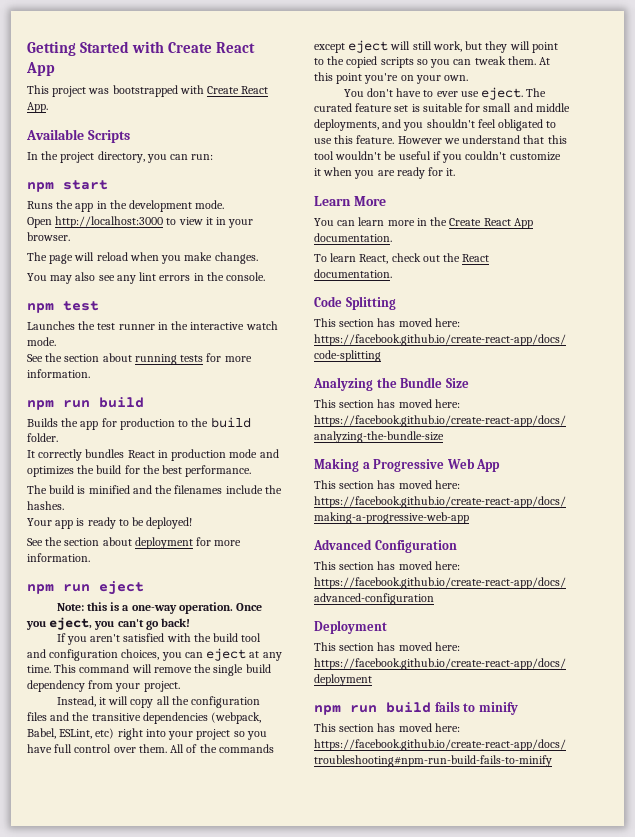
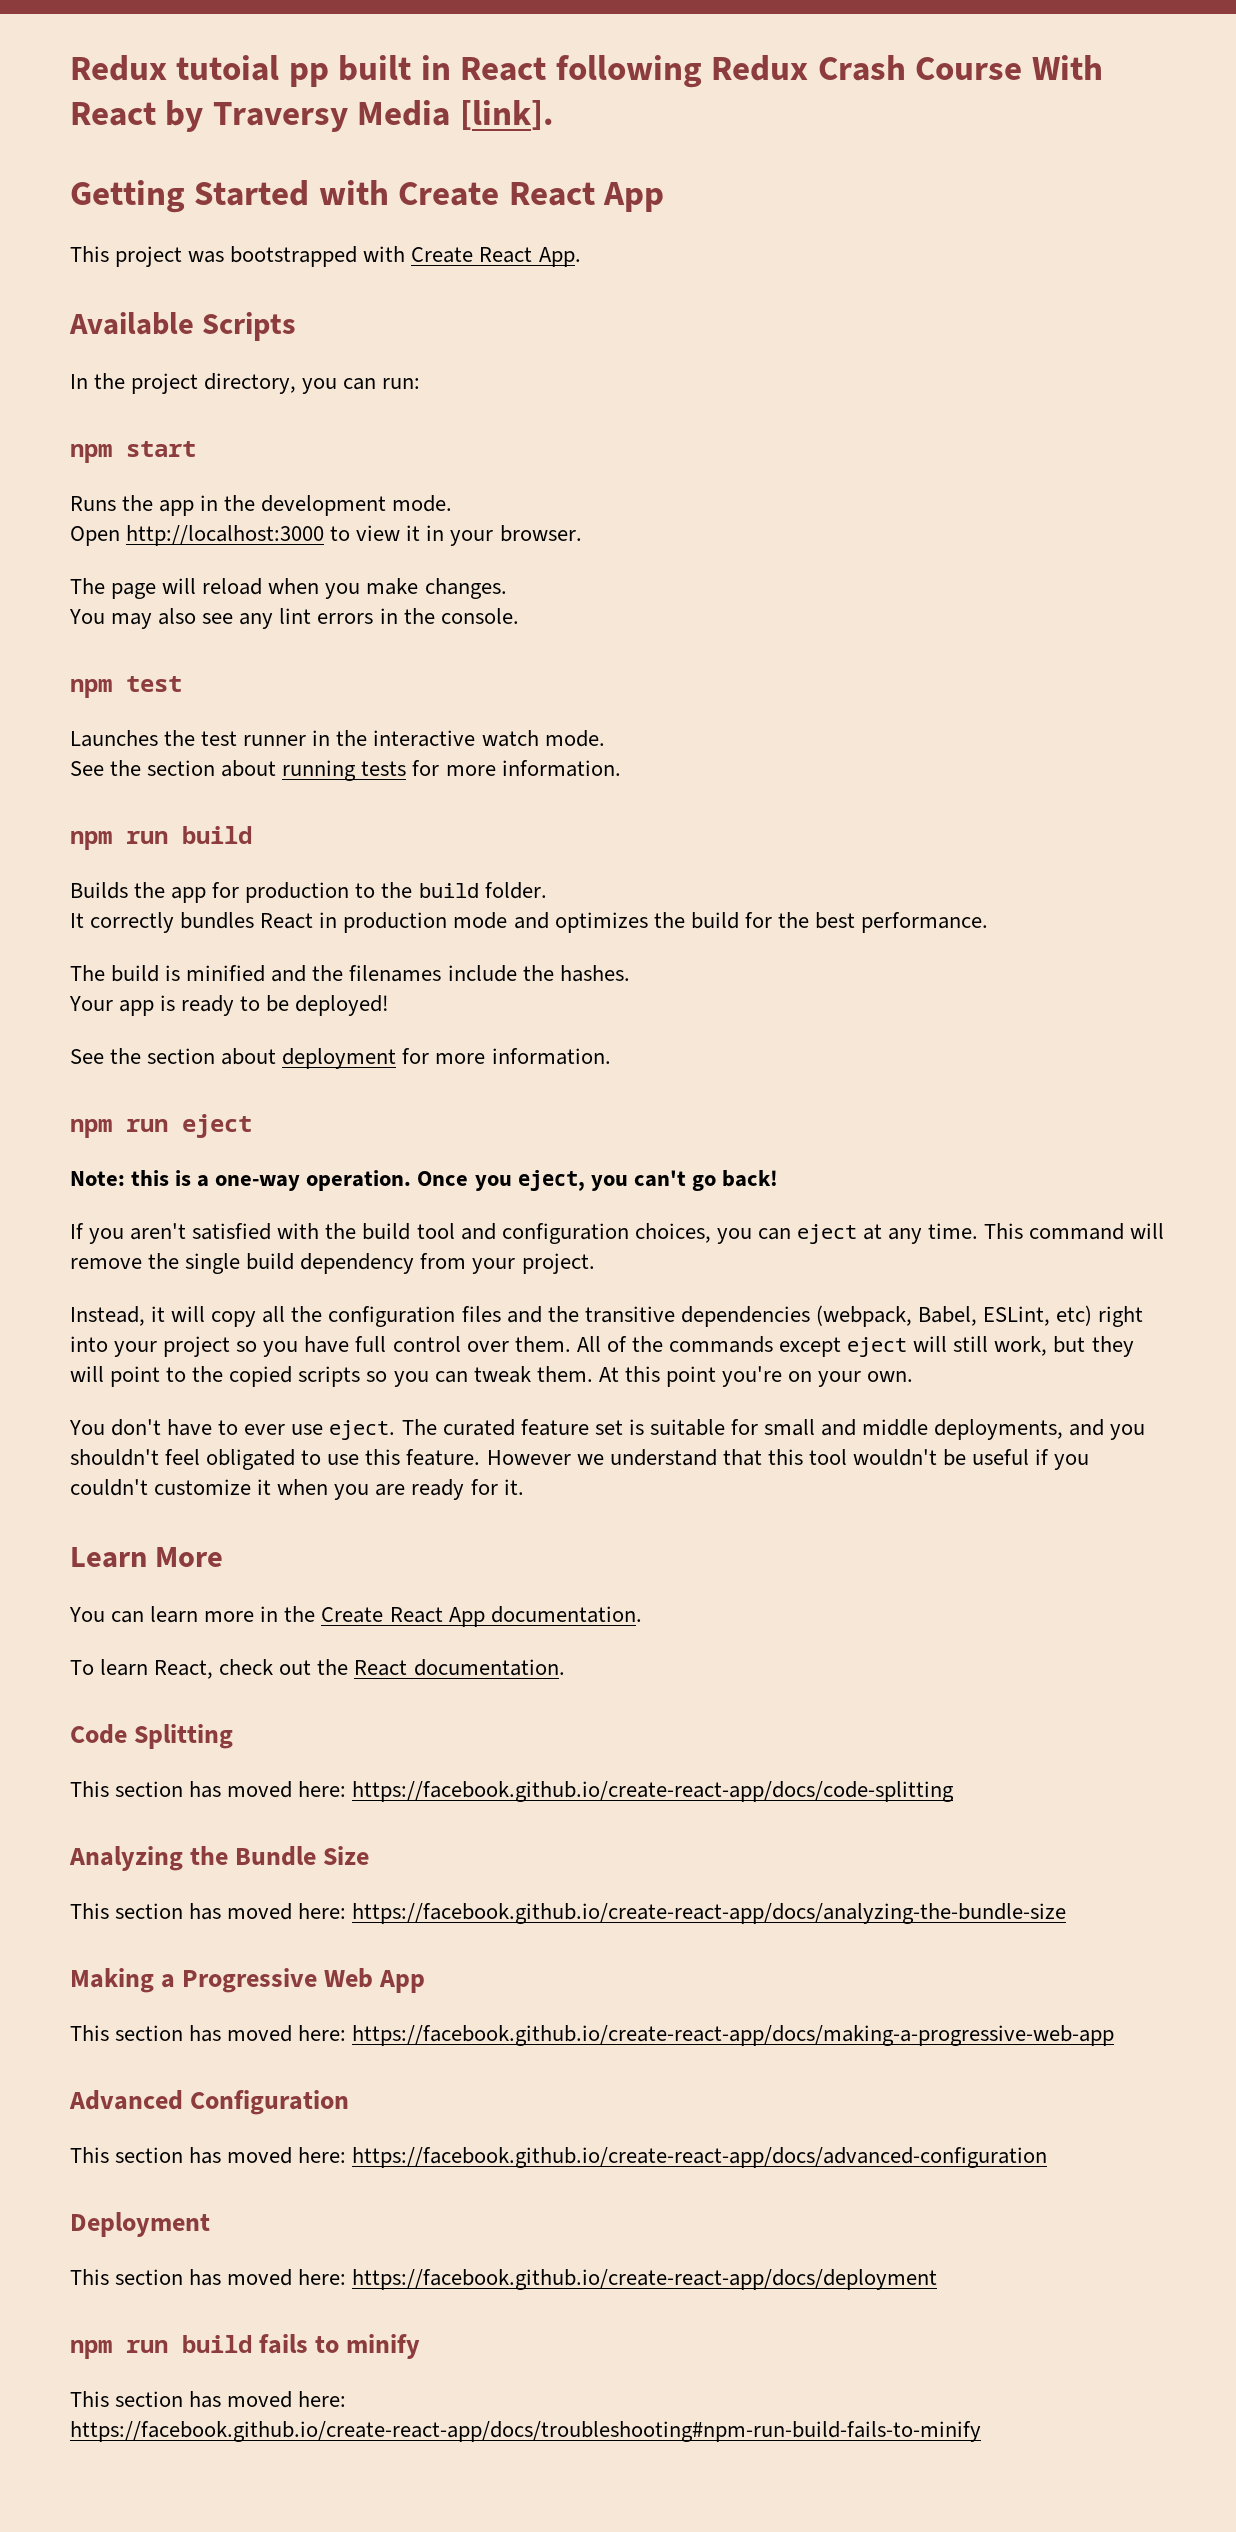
(27, 48) none -> [70,55,1103,88] [70,100,554,132] Redux tutoial pp built in React following Redux Crash Course With React by Traversy Media [link]. //

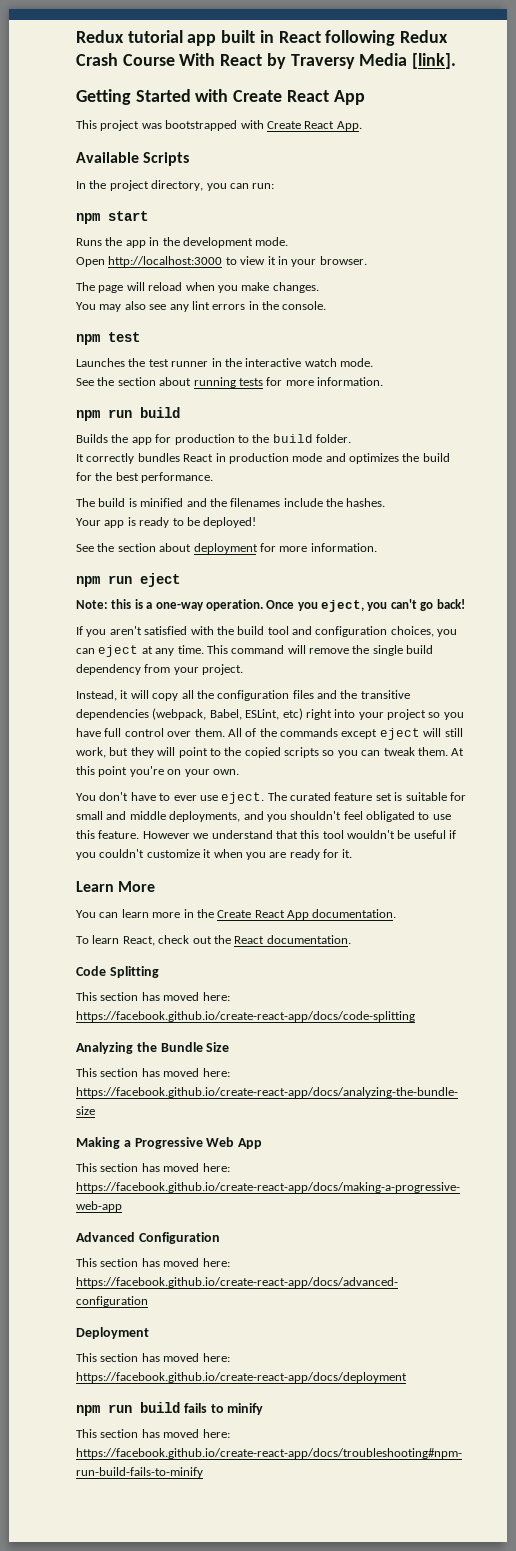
[70,55,329,87] Redux tutoial pp -> [76,30,217,46] Redux tutorial app

